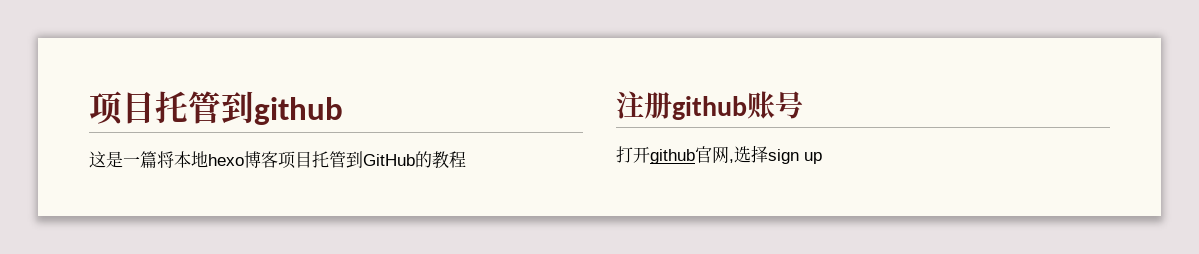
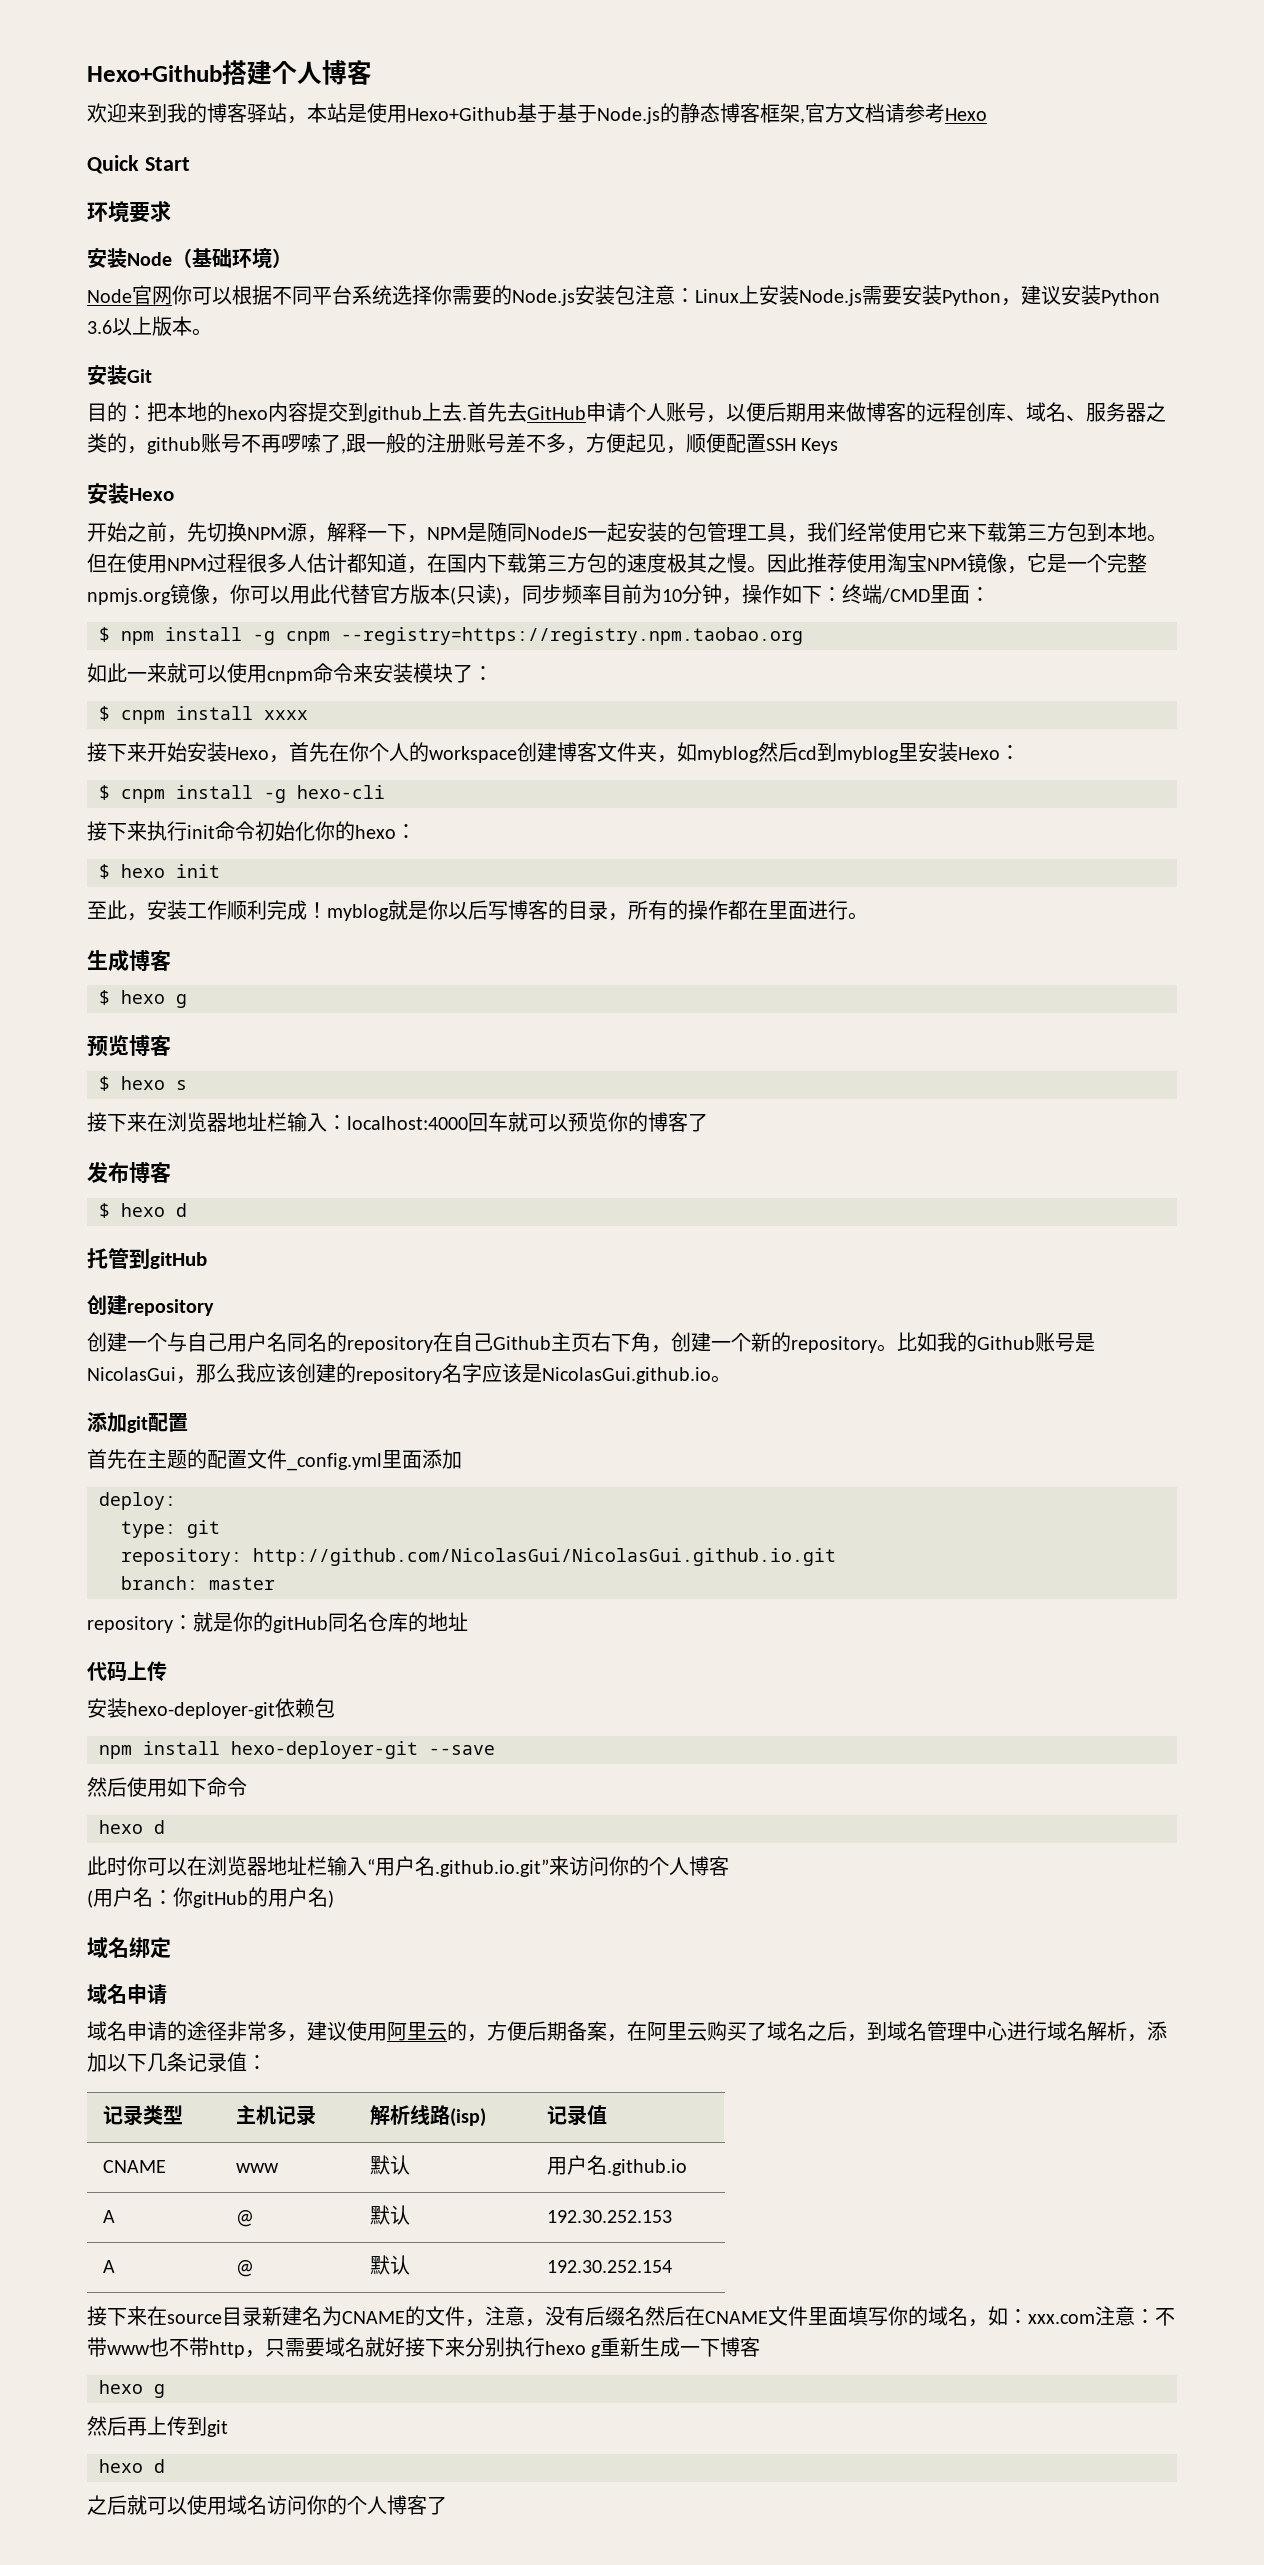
[89,91,343,126] [89,151,466,169] [616,91,803,120] [616,145,822,164] 项目托管到github // 这是一篇将本地hexo博客项目托管到GitHub的教程 // 注册github账号 // 打开github官网,选择sign up -> [87,60,372,85] [87,103,987,124] [87,155,190,174] [87,201,171,223] [87,248,292,268] [87,285,1160,306] [87,316,212,336] [87,365,152,385] [87,402,1166,423] [87,433,839,454] [87,483,174,504] [87,522,1167,543] [87,553,1147,574] [87,584,990,605] [99,627,803,645] [87,663,493,684] [99,706,308,724] [87,742,1020,763] [99,785,385,803] [87,821,416,841] [99,864,220,879] [87,900,868,921] [87,949,171,972] [99,990,187,1008] [87,1035,171,1057] [99,1076,187,1091] [87,1112,708,1132] [87,1162,171,1183] [99,1203,187,1218] [87,1248,207,1269] [87,1295,214,1316] [87,1332,1095,1353] [87,1363,731,1384] [87,1412,188,1433] [87,1449,462,1471] [99,1492,176,1510] [121,1520,220,1538] [121,1548,836,1566] [121,1576,275,1590] [87,1612,468,1633] [87,1661,167,1682] [87,1698,335,1719] [99,1741,495,1759] [87,1777,247,1797] [99,1820,165,1834] [87,1856,729,1877] [87,1887,334,1908] [87,1937,171,1958] [87,1984,167,2005] [87,2021,1167,2042] [87,2052,267,2072] [102,2105,183,2126] [235,2105,316,2126] [369,2105,486,2127] [546,2105,607,2126] [102,2160,166,2173] [235,2163,279,2173] [369,2155,410,2175] [546,2155,687,2176] [102,2210,115,2223] [235,2210,254,2227] [369,2205,410,2225] [546,2210,672,2223] [102,2260,115,2273] [235,2260,254,2277] [369,2255,410,2275] [546,2260,672,2273] [87,2306,1175,2327] [87,2337,761,2358] [99,2380,165,2398] [87,2416,228,2437] [99,2459,165,2473] [87,2495,447,2515] Hexo+Github搭建个人博客 // 欢迎来到我的博客驿站，本站是使用Hexo+Github基于基于Node.js的静态博客框架,官方文档请参考Hexo // Quick Start // 环境要求 // 安装Node（基础环境） // Node官网你可以根据不同平台系统选择你需要的Node.js安装包注意：Linux上安装Node.js需要安装Python，建议安装Python 3.6以上版本。 // 安装Git // 目的：把本地的hexo内容提交到github上去.首先去GitHub申请个人账号，以便后期用来做博客的远程创库、域名、服务器之类的，github账号不再啰嗦了,跟一般的注册账号差不多，方便起见，顺便配置SSH Keys // 安装Hexo // 开始之前，先切换NPM源，解释一下，NPM是随同NodeJS一起安装的包管理工具，我们经常使用它来下载第三方包到本地。但在使用NPM过程很多人估计都知道，在国内下载第三方包的速度极其之慢。因此推荐使用淘宝NPM镜像，它是一个完整npmjs.org镜像，你可以用此代替官方版本(只读)，同步频率目前为10分钟，操作如下：终端/CMD里面： // $ npm install -g cnpm --registry=https://registry.npm.taobao.org // 如此一来就可以使用cnpm命令来安装模块了： // $ cnpm install xxxx // 接下来开始安装Hexo，首先在你个人的workspace创建博客文件夹，如myblog然后cd到myblog里安装Hexo： // $ cnpm install -g hexo-cli // 接下来执行init命令初始化你的hexo： // $ hexo init // 至此，安装工作顺利完成！myblog就是你以后写博客的目录，所有的操作都在里面进行。 // 生成博客 // $ hexo g // 预览博客 // $ hexo s // 接下来在浏览器地址栏输入：localhost:4000回车就可以预览你的博客了 // 发布博客 // $ hexo d // 托管到gitHub // 创建repository // 创建一个与自己用户名同名的repository在自己Github主页右下角，创建一个新的repository。比如我的Github账号是NicolasGui，那么我应该创建的repository名字应该是NicolasGui.github.io。 // 添加git配置 // 首先在主题的配置文件_config.yml里面添加 // deploy: // type: git // repository: http://github.com/NicolasGui/NicolasGui.github.io.git // branch: master // repository：就是你的gitHub同名仓库的地址 // 代码上传 // 安装hexo-deployer-git依赖包 // npm install hexo-deployer-git --save // 然后使用如下命令 // hexo d // 此时你可以在浏览器地址栏输入“用户名.github.io.git”来访问你的个人博客 // (用户名：你gitHub的用户名) // 域名绑定 // 域名申请 // 域名申请的途径非常多，建议使用阿里云的，方便后期备案，在阿里云购买了域名之后，到域名管理中心进行域名解析，添加以下几条记录值： // 记录类型 | 主机记录 | 解析线路(isp) | 记录值 // CNAME | www | 默认 | 用户名.github.io // A | @ | 默认 | 192.30.252.153 // A | @ | 默认 | 192.30.252.154 // 接下来在source目录新建名为CNAME的文件，注意，没有后缀名然后在CNAME文件里面填写你的域名，如：xxx.com注意：不带www也不带http，只需要域名就好接下来分别执行hexo g重新生成一下博客 // hexo g // 然后再上传到git // hexo d // 之后就可以使用域名访问你的个人博客了

